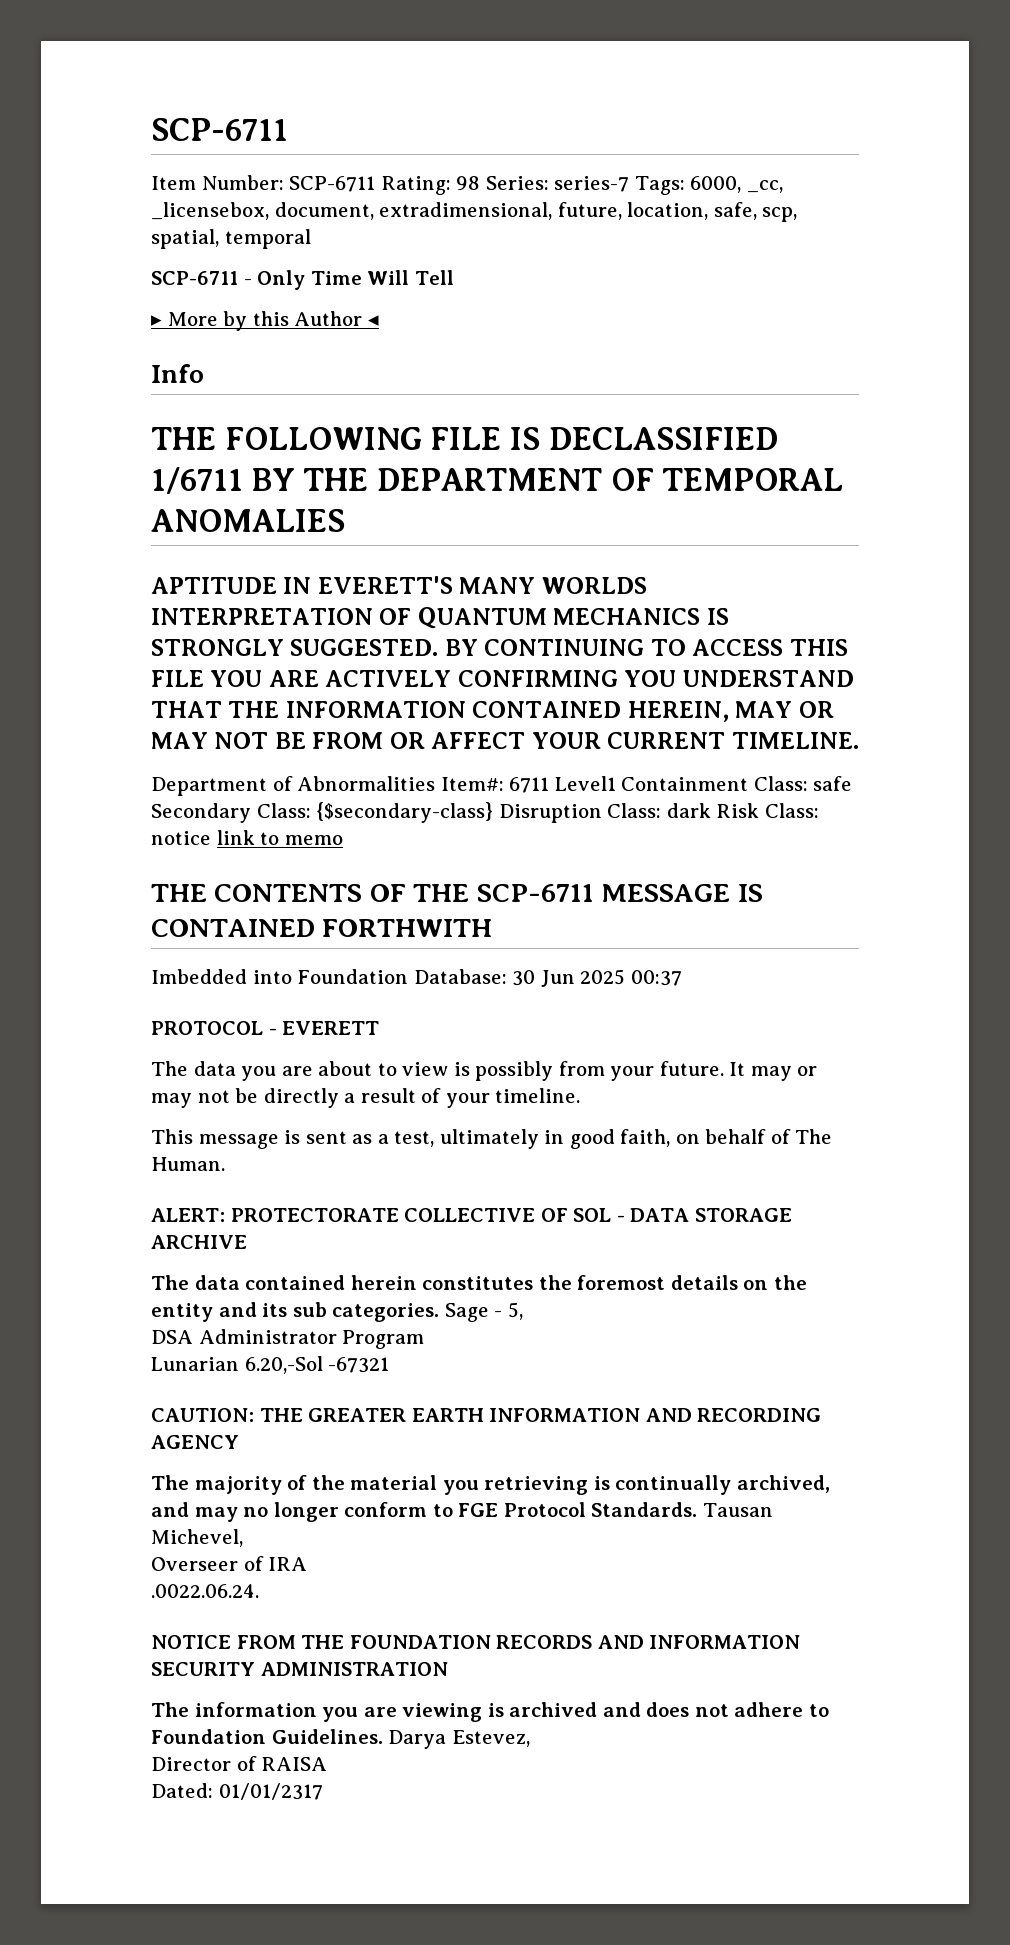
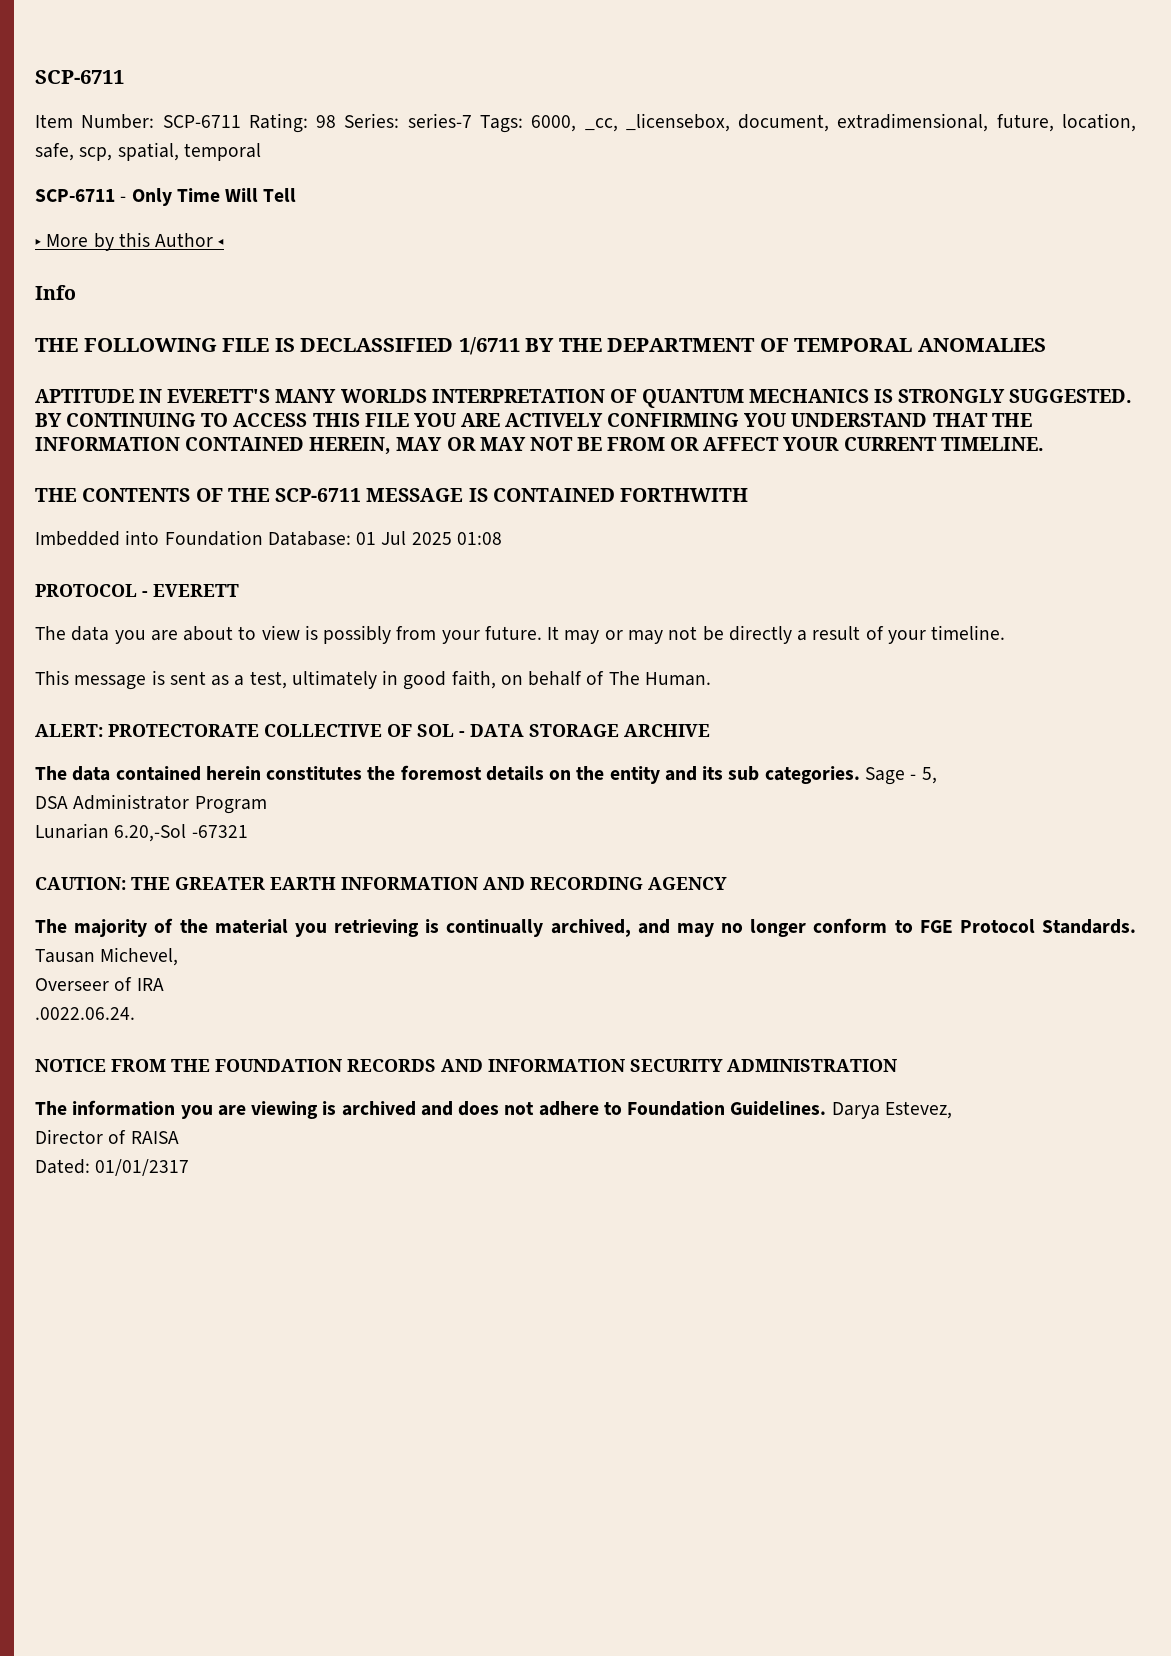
[151,776,853,796] [151,802,819,823] [151,830,343,845] // Department of Abnormalities Item#: 6711 Level1 Containment Class: safe Secondary Class: {$secondary-class} Disruption Class: dark Risk Class: notice link to memo -> (1044, 444) none
[512,969,682,987] 30 Jun 2025 00:37 -> [356,531,502,545] 01 Jul 2025 01:08

